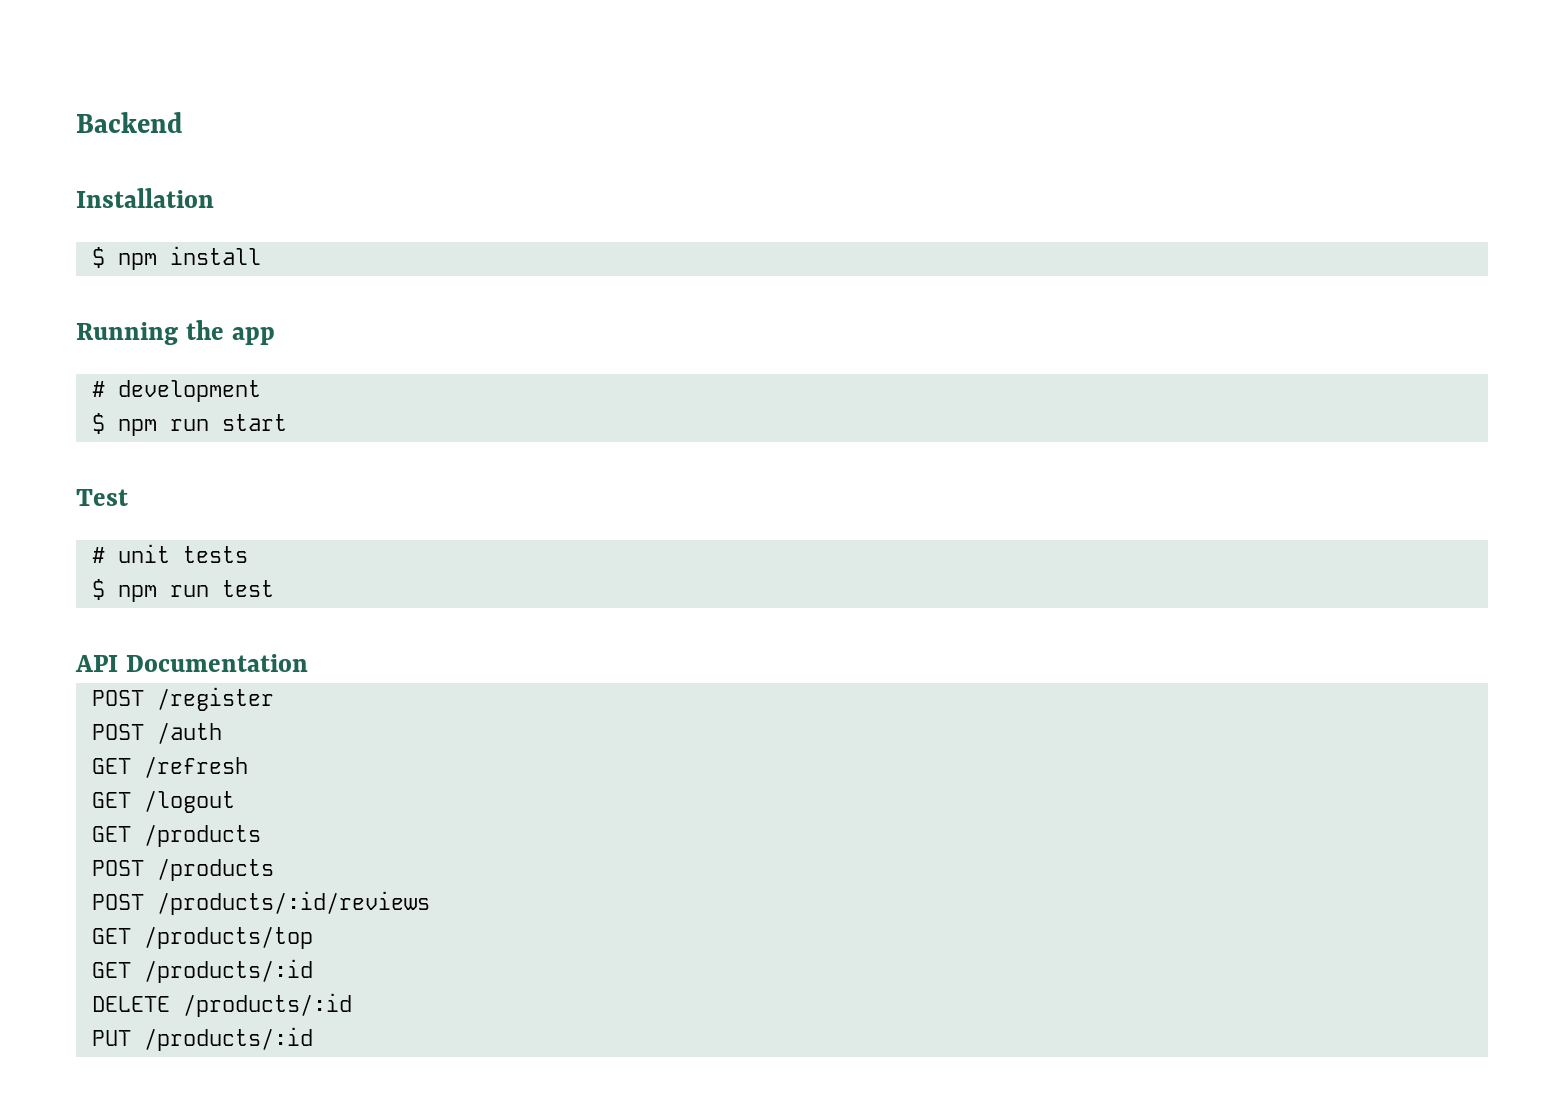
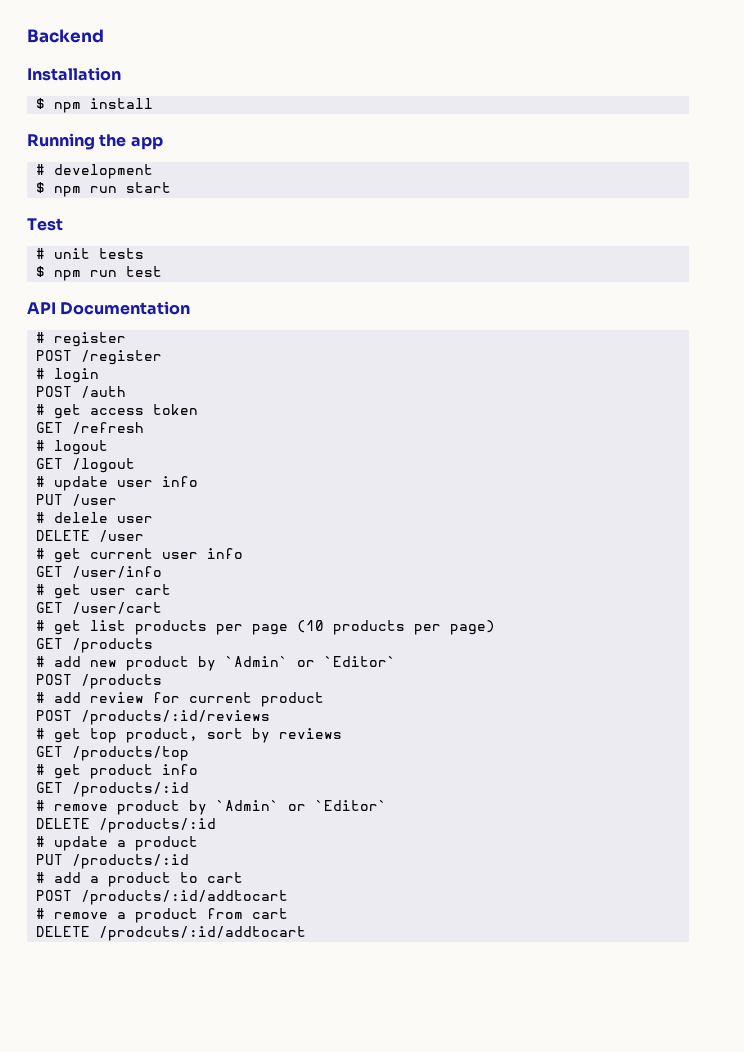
(308, 663) none -> [35,332,126,347] // # register
(274, 699) none -> [35,368,99,383] // # login
(222, 733) none -> [35,404,198,419] // # get access token
(248, 767) none -> [35,440,108,455] // # logout
[91,824,261,847] [91,858,274,881] [91,891,430,915] [91,926,313,949] [91,959,313,983] [91,993,352,1017] [91,1027,313,1051] GET /products // POST /products // POST /products/:id/reviews // GET /products/top // GET /products/:id // DELETE /products/:id // PUT /products/:id -> [35,476,198,491] [35,494,117,506] [35,512,153,523] [35,530,144,542] [35,548,243,563] [35,566,162,578] [35,584,171,599] [35,602,162,614] [35,620,495,635] [35,638,153,653] [35,656,396,671] [35,674,162,689] [35,692,324,707] [35,710,270,725] [35,728,342,743] [35,746,189,761] [35,764,198,779] [35,782,189,797] [35,800,387,815] [35,818,216,833] [35,836,198,851] [35,854,189,869] [35,872,243,887] [35,890,288,905] [35,908,288,923] [35,926,306,941] # update user info // PUT /user // # delele user // DELETE /user // # get current user info // GET /user/info // # get user cart // GET /user/cart // # get list products per page (10 products per page) // GET /products // # add new product by `Admin` or `Editor` // POST /products // # add review for current product // POST /products/:id/reviews // # get top product, sort by reviews // GET /products/top // # get product info // GET /products/:id // # remove product by `Admin` or `Editor` // DELETE /products/:id // # update a product // PUT /products/:id // # add a product to cart // POST /products/:id/addtocart // # remove a product from cart // DELETE /prodcuts/:id/addtocart

